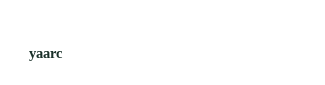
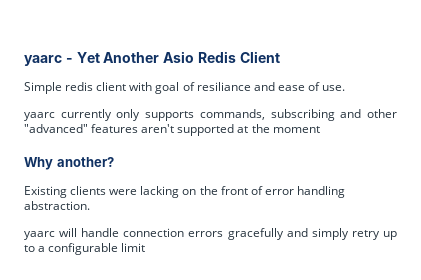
[29,51,63,61] yaarc -> [24,51,280,66] [24,82,346,94] [24,109,397,121] [24,124,320,136] [24,157,114,170] [24,186,345,198] [24,201,90,210] [24,228,397,240] [24,243,146,255] yaarc - Yet Another Asio Redis Client // Simple redis client with goal of resiliance and ease of use. // yaarc currently only supports commands, subscribing and other "advanced" features aren't supported at the moment // Why another? // Existing clients were lacking on the front of error handling abstraction. // yaarc will handle connection errors gracefully and simply retry up to a configurable limit

